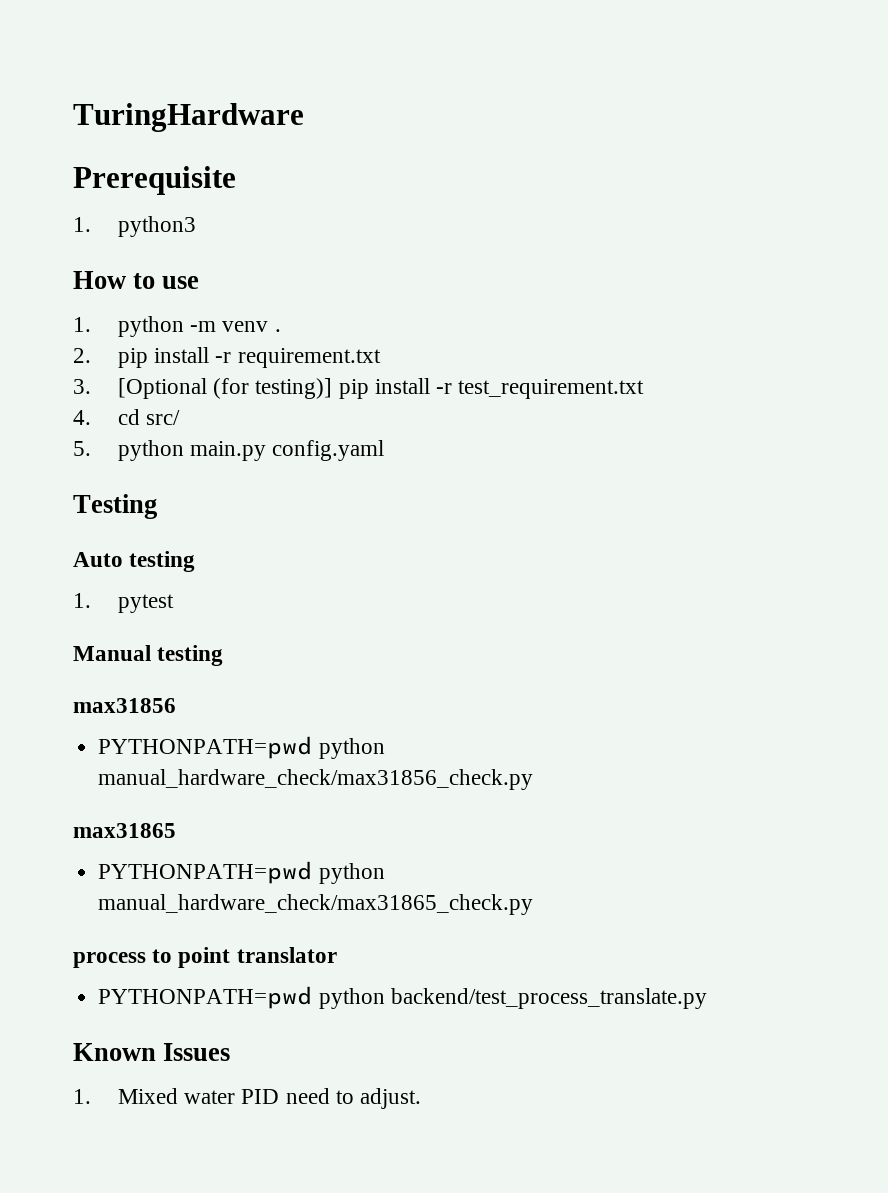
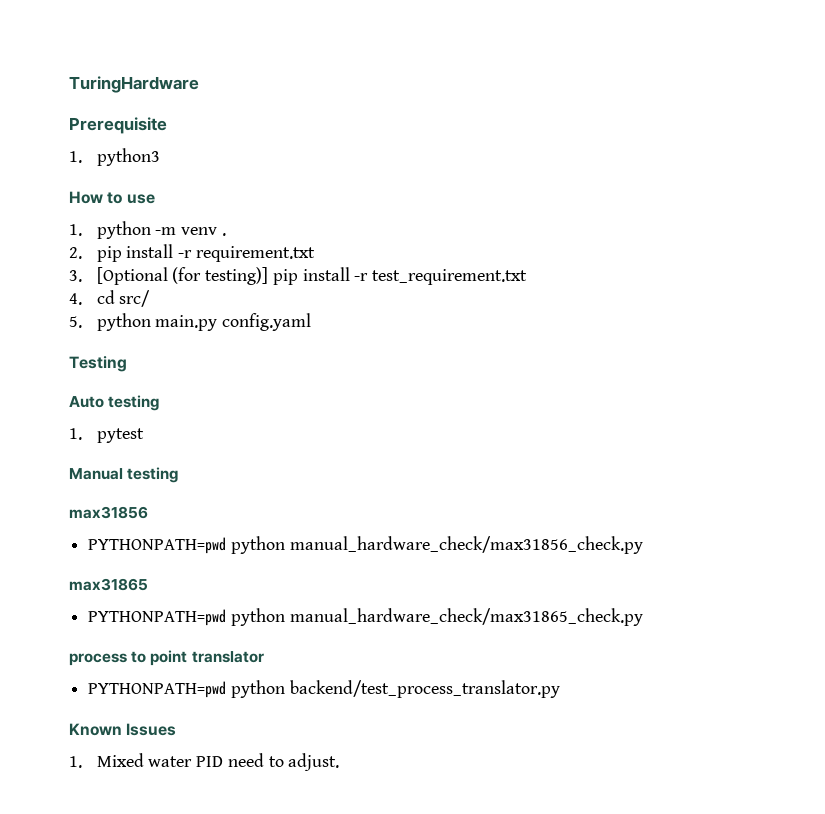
[390,988,707,1009] backend/test_process_translate.py -> [289,680,560,698] backend/test_process_translator.py

